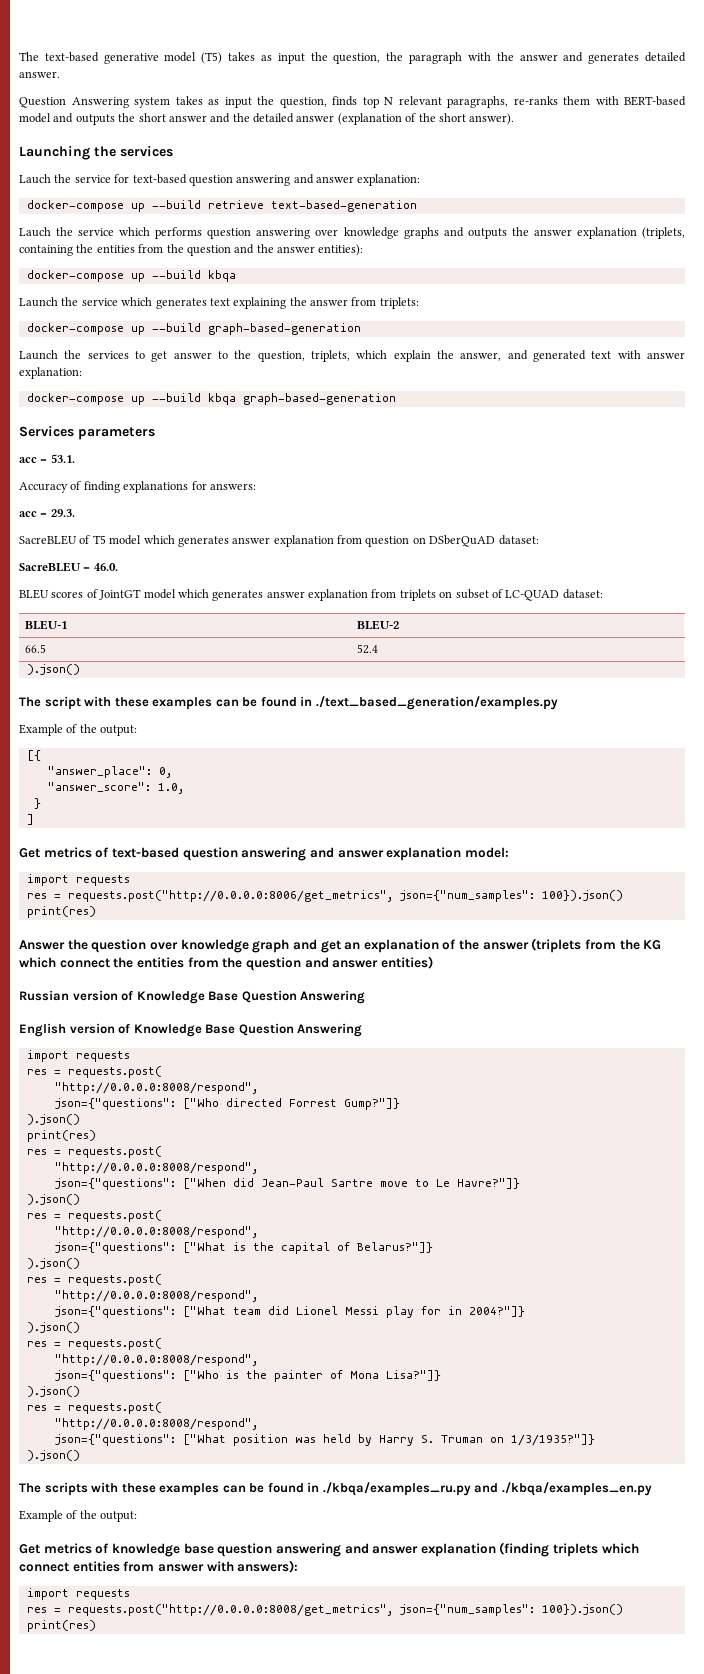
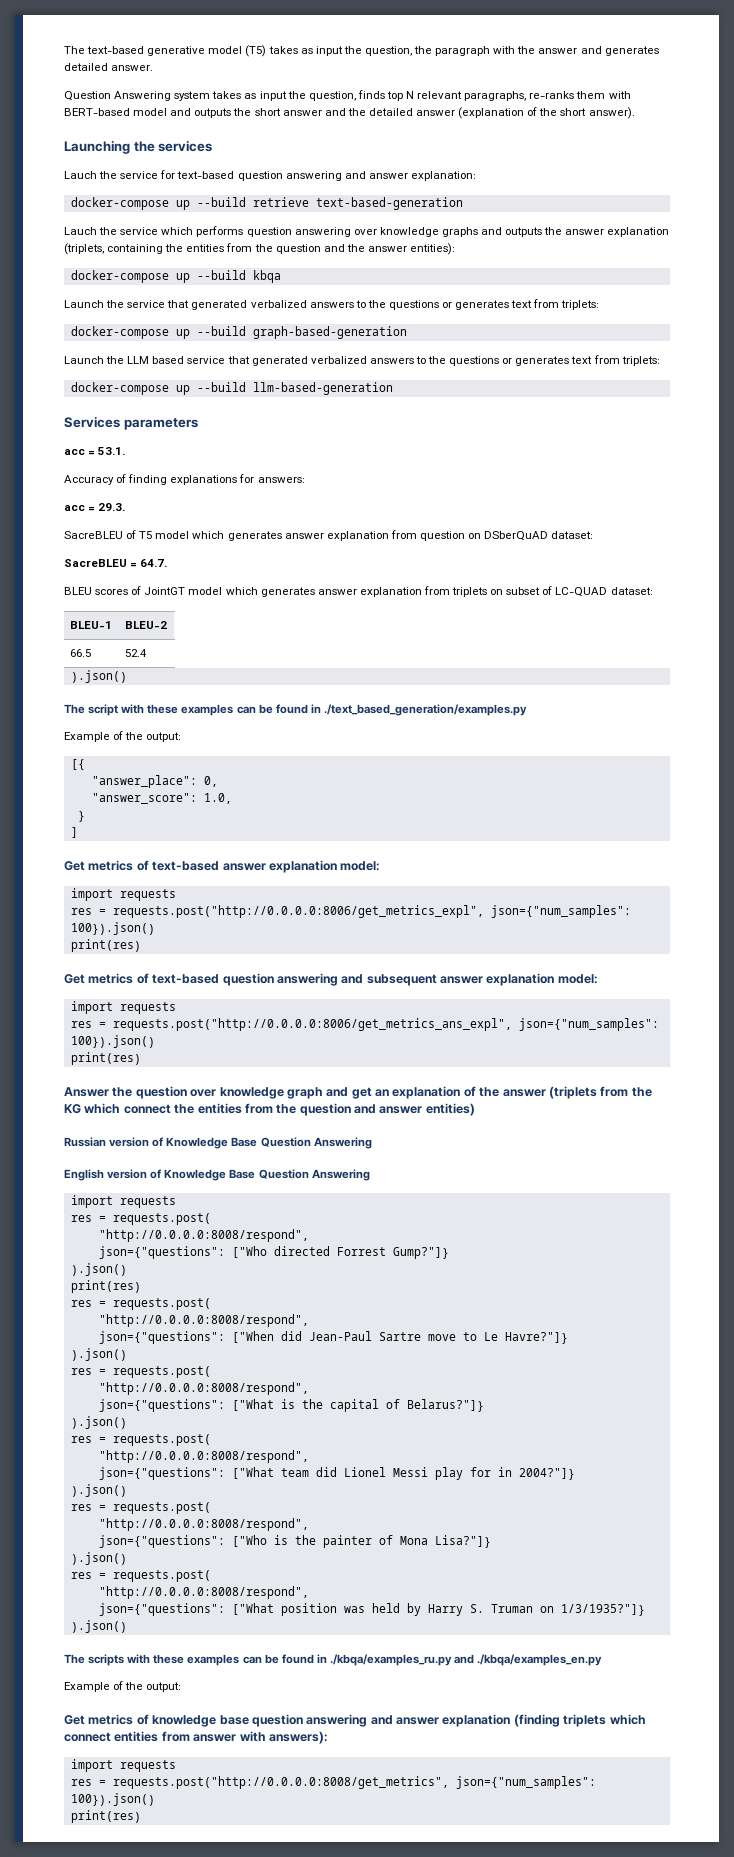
[121,297,348,309] which generates text explaining the answer -> [167,300,533,310] that generated verbalized answers to the questions or generates text
[87,350,686,362] [19,367,82,379] [26,393,396,405] services to get answer to the question, triplets, which explain the answer, and generated text with answer explanation: // docker-compose up --build kbqa graph-based-generation -> [127,355,660,366] [70,382,393,395] LLM based service that generated verbalized answers to the questions or generates text from triplets: // docker-compose up --build llm-based-generation
[93,563,118,571] 46.0. -> [140,559,168,567] 64.7.
[182,847,509,861] [26,874,130,886] [26,890,393,902] question answering and answer explanation model: // import requests // res = requests.post("http://0.0.0.0:8006/get_metrics", -> [222,860,381,873] [70,888,176,901] [70,905,631,918] [70,922,155,935] [70,939,141,952] [64,973,598,986] [70,1001,176,1014] [70,1018,512,1031] answer explanation model: // import requests // res = requests.post("http://0.0.0.0:8006/get_metrics_expl", json={"num_samples": 100}).json() // print(res) // Get metrics of text-based question answering and subsequent answer explanation model: // import requests // res = requests.post("http://0.0.0.0:8006/get_metrics_ans_expl",

